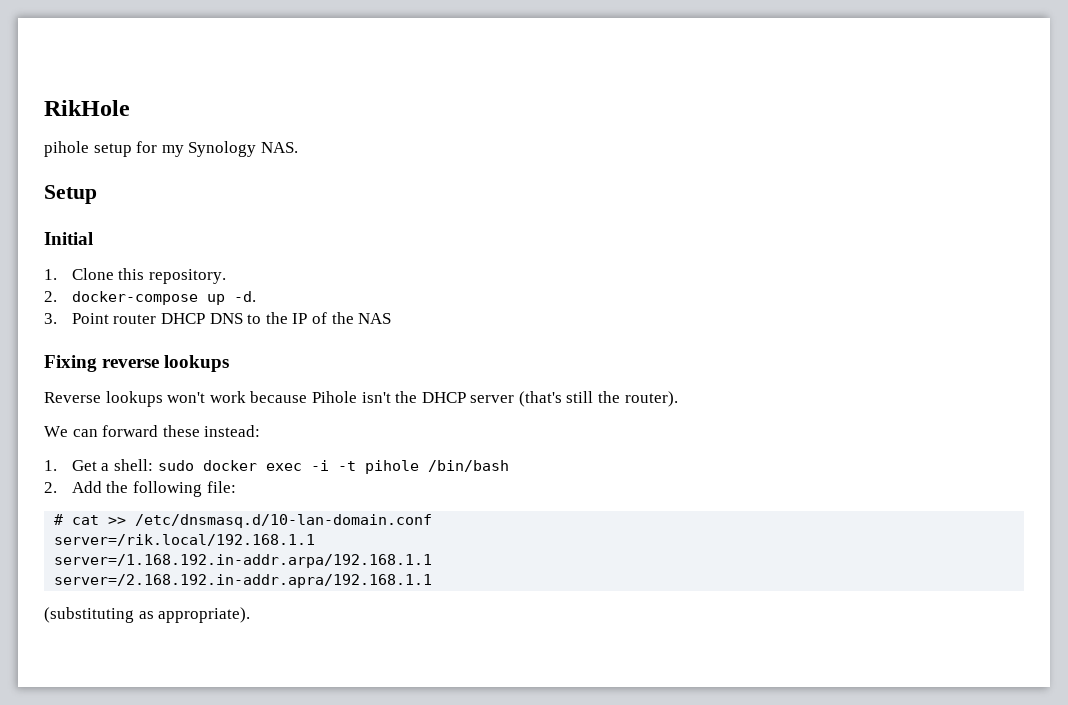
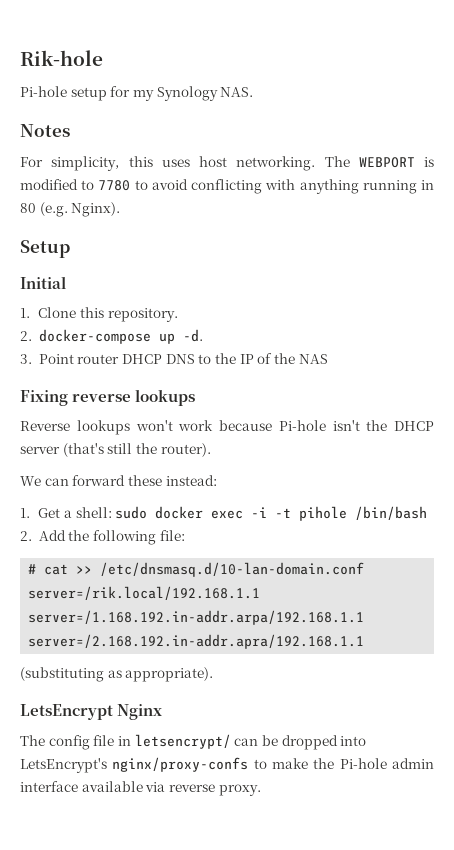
[44,100,130,116] [44,141,89,157] RikHole // pihole -> [20,50,103,66] [20,86,67,97] Rik-hole // Pi-hole
(298, 147) none -> [20,124,70,137] [20,156,434,171] [20,179,435,194] [20,202,121,217] // Notes // For simplicity, this uses host networking. The WEBPORT is modified to 7780 to avoid conflicting with anything running in 80 (e.g. Nginx).
[311,391,357,403] Pihole -> [278,420,326,431] Pi-hole
(251, 615) none -> [20,704,163,720] [20,734,367,750] [20,757,434,773] [20,781,261,796] // LetsEncrypt Nginx // The config file in letsencrypt/ can be dropped into LetsEncrypt's nginx/proxy-confs to make the Pi-hole admin interface available via reverse proxy.

